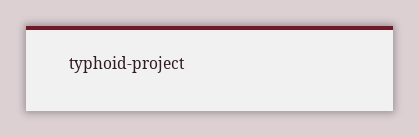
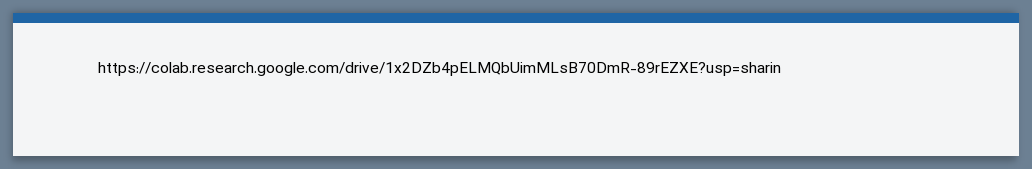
[69,56,185,73] typhoid-project -> [98,62,781,76] https://colab.research.google.com/drive/1x2DZb4pELMQbUimMLsB70DmR-89rEZXE?usp=sharin

